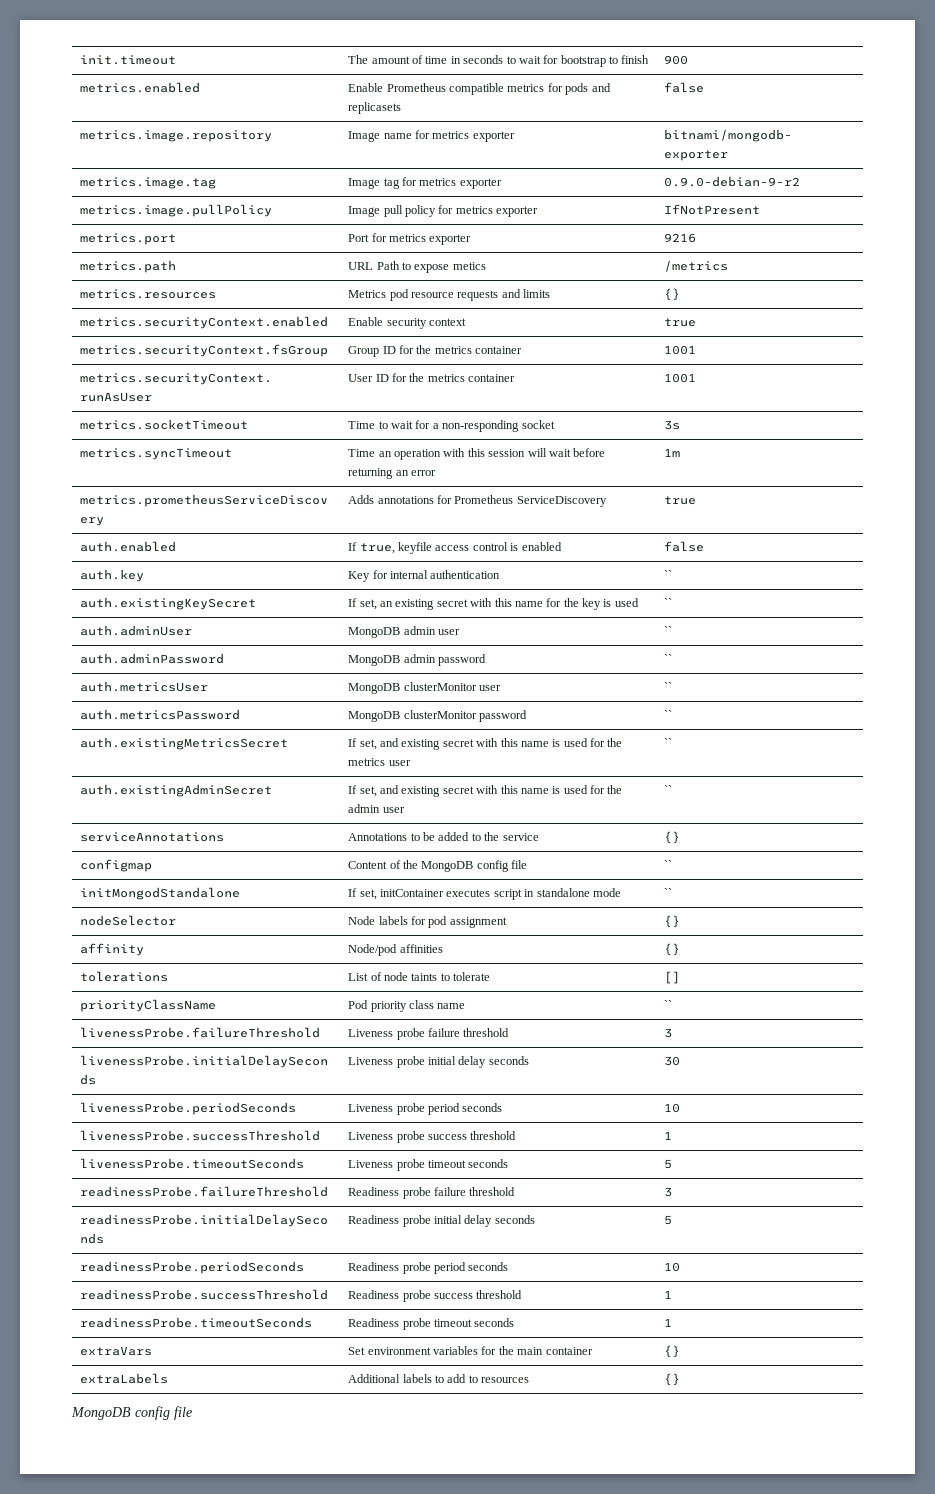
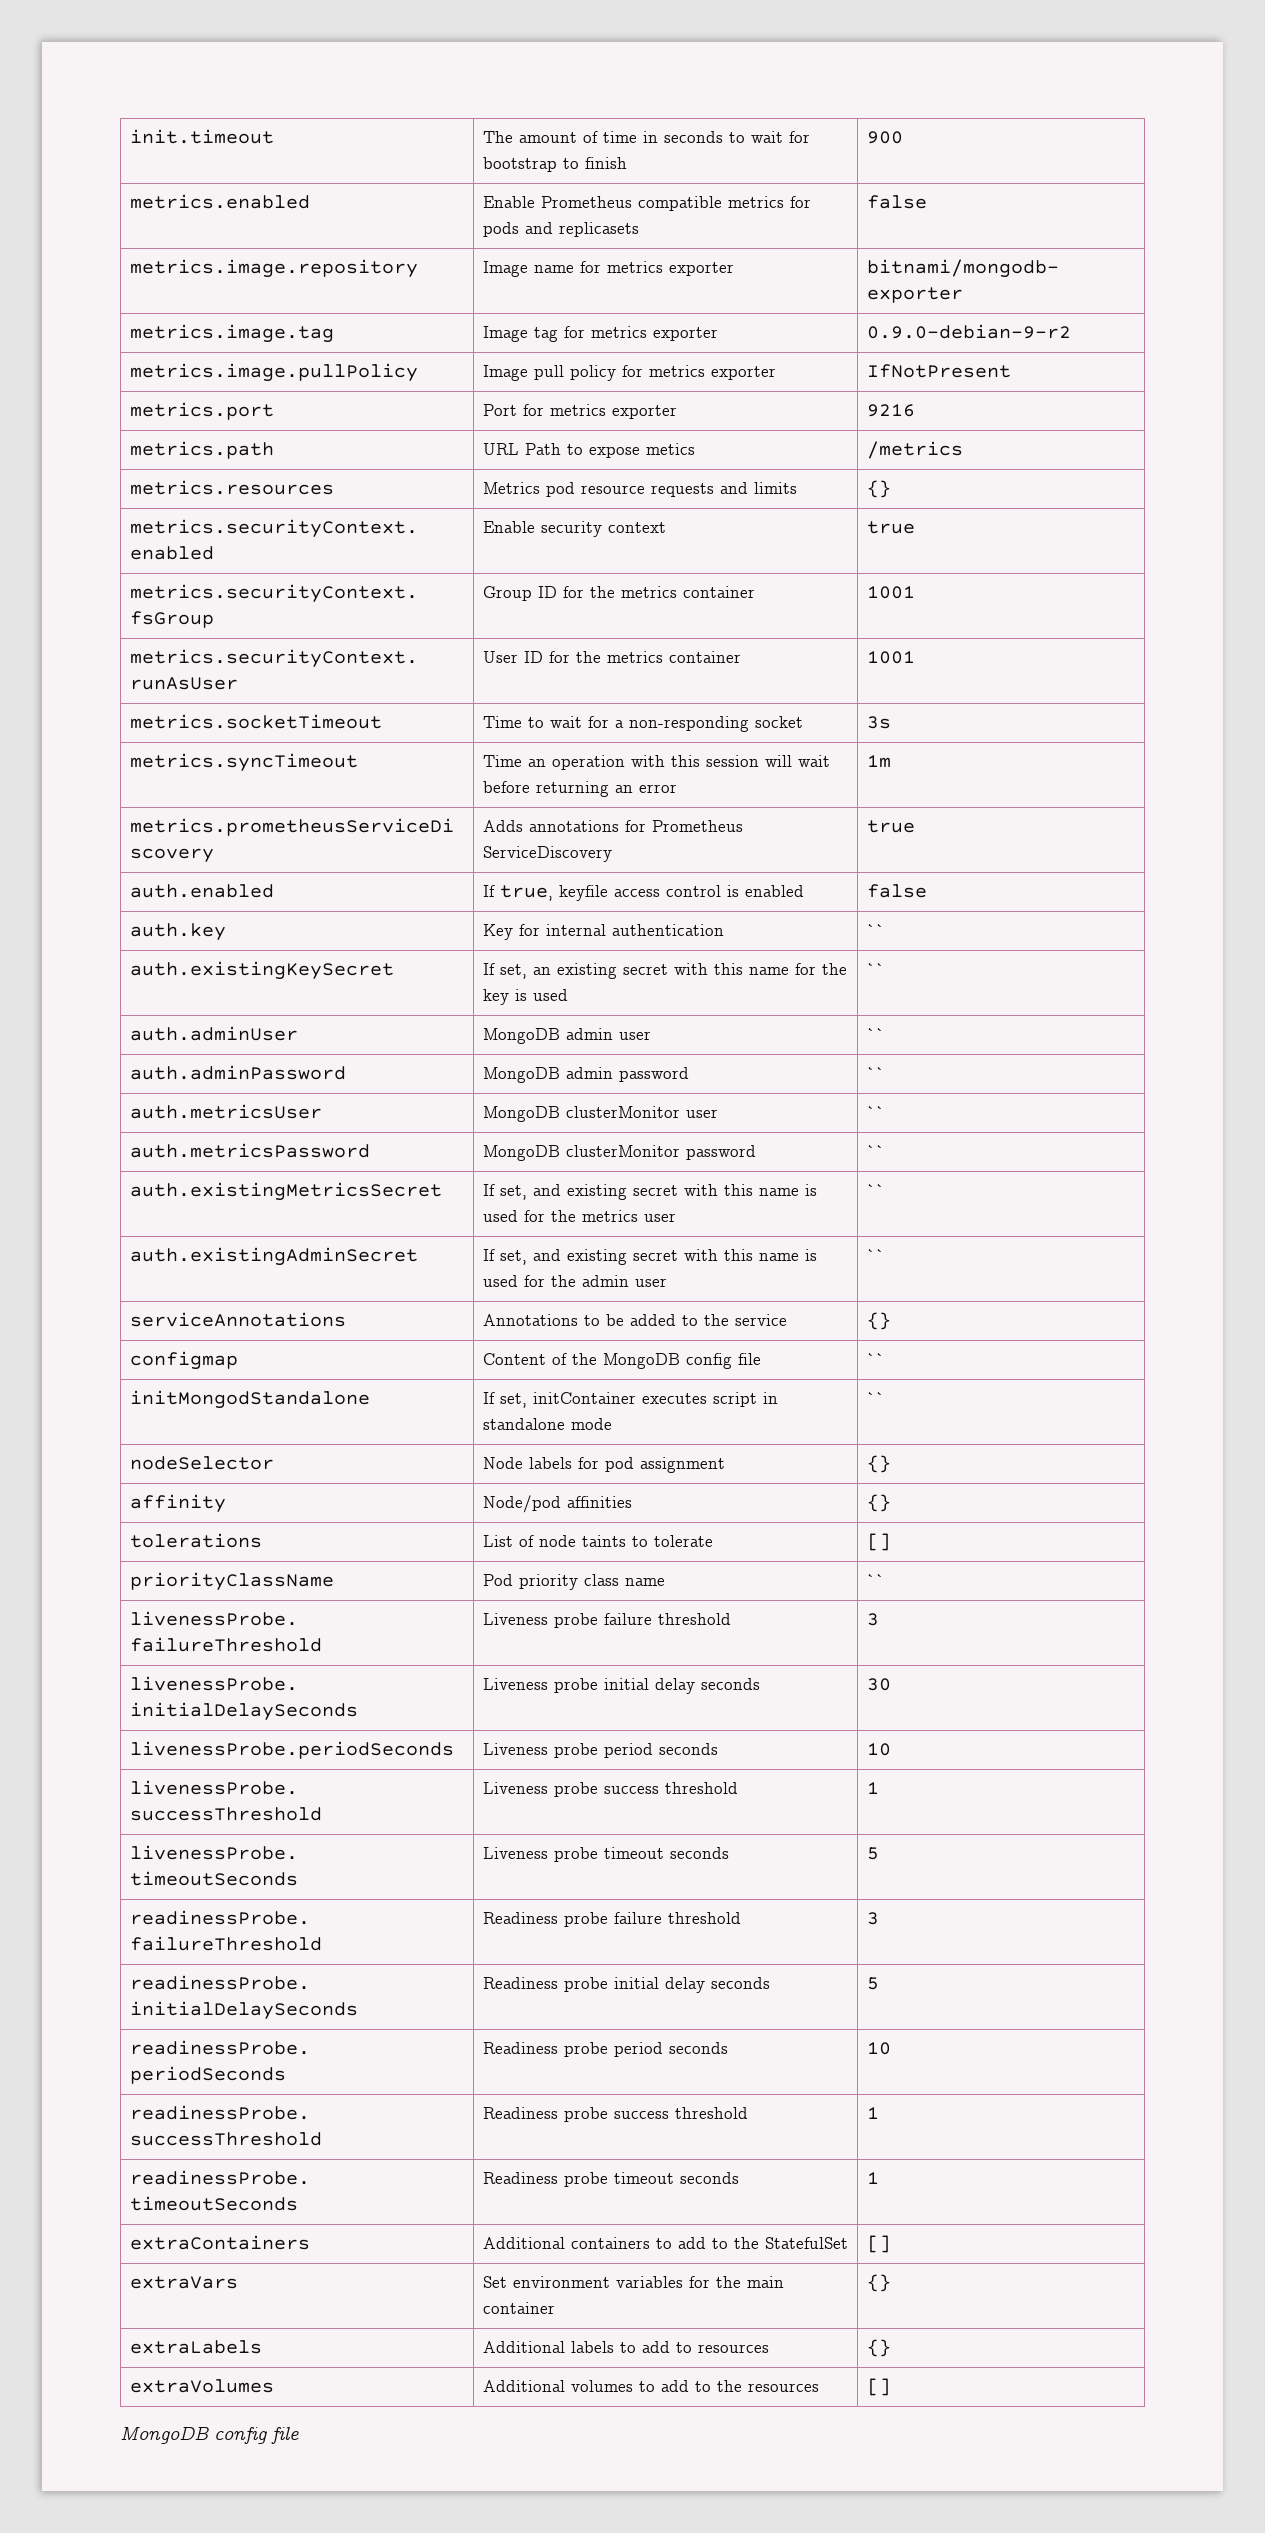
(673, 1322) none -> [129,2235,310,2250] [482,2237,848,2249] [866,2235,891,2253] // extraContainers | Additional containers to add to the StatefulSet | []
(681, 1379) none -> [129,2379,274,2393] [482,2380,819,2392] [866,2378,891,2396] // extraVolumes | Additional volumes to add to the resources | []

